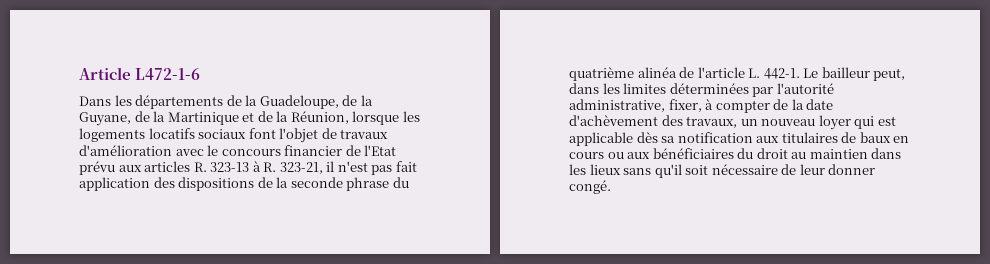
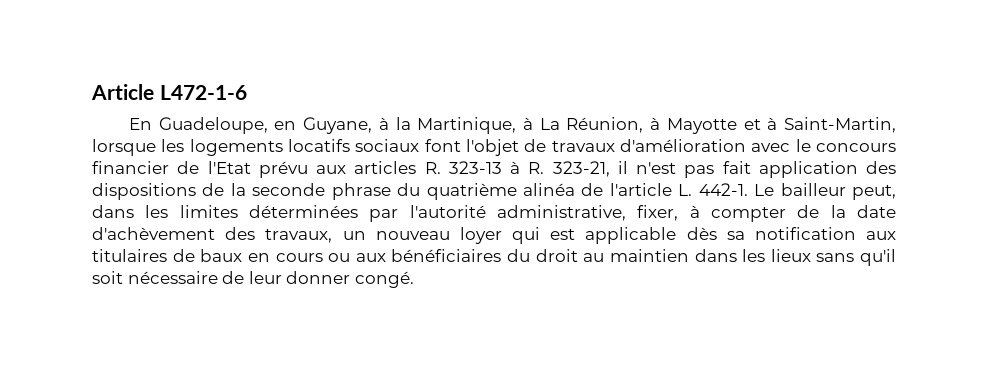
[79,95,373,109] [79,111,349,126] Dans les départements de la Guadeloupe, de la Guyane, de la Martinique et de la Réunion, -> [128,117,897,134] En Guadeloupe, en Guyane, à la Martinique, à La Réunion, à Mayotte et à Saint-Martin,

